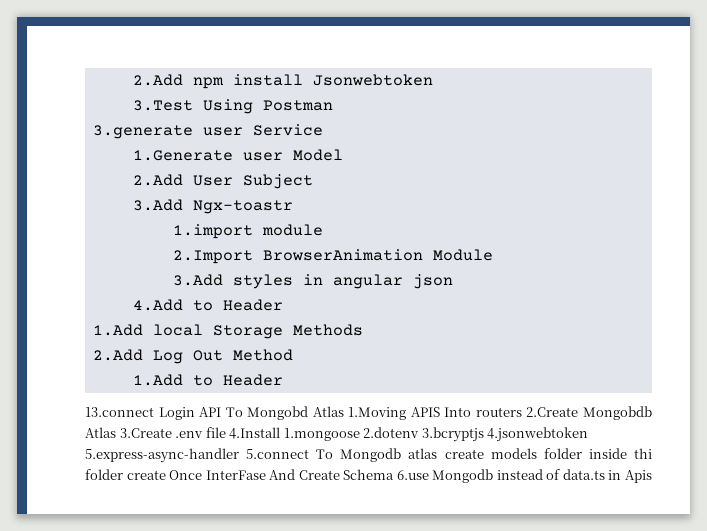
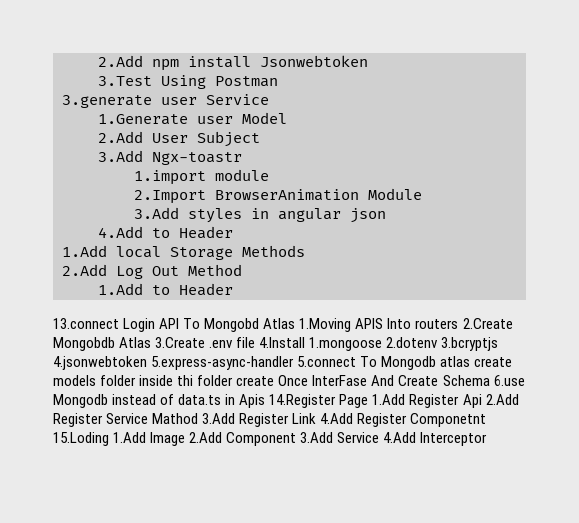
(652, 476) none -> [269,394,519,408] [53,413,487,427] [53,432,488,446] 14.Register Page 1.Add Register Api 2.Add Register Service Mathod 3.Add Register Link 4.Add Register Componetnt 15.Loding 1.Add Image 2.Add Component 3.Add Service 4.Add Interceptor

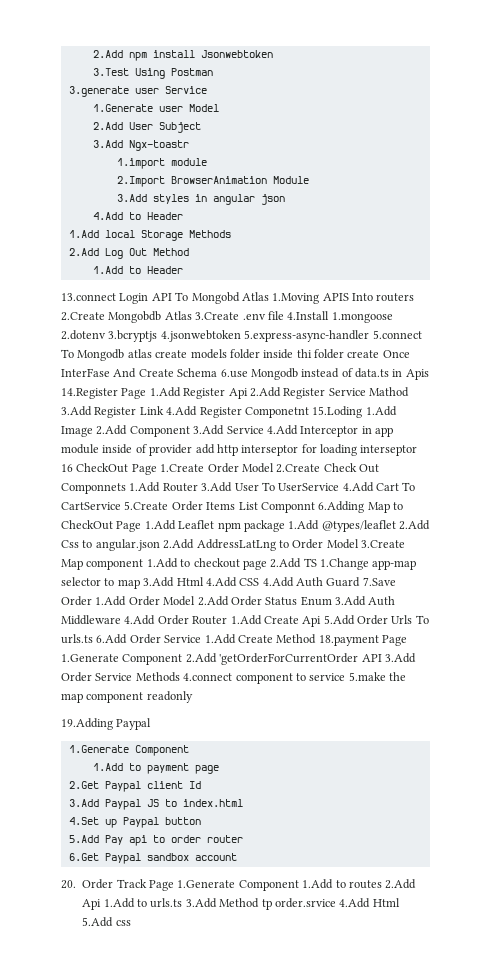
(488, 439) none -> [361,426,393,437] [61,444,418,456] [61,463,379,475] [61,482,416,494] [61,501,403,513] [61,520,430,532] [61,539,405,551] [61,558,417,570] [61,577,396,589] [61,596,396,606] [61,615,429,627] [61,634,407,646] [61,653,416,665] [61,672,406,684] [61,691,193,703] [61,718,152,730] [68,745,189,756] [92,763,219,774] [68,781,201,792] [68,799,243,810] [68,817,201,828] [68,835,243,846] [68,853,237,864] [61,879,417,891] [82,898,400,910] [82,917,131,927] in app module inside of provider add http interseptor for loading interseptor 16 CheckOut Page 1.Create Order Model 2.Create Check Out Componnets 1.Add Router 3.Add User To UserService 4.Add Cart To CartService 5.Create Order Items List Componnt 6.Adding Map to CheckOut Page 1.Add Leaflet npm package 1.Add @types/leaflet 2.Add Css to angular.json 2.Add AddressLatLng to Order Model 3.Create Map component 1.Add to checkout page 2.Add TS 1.Change app-map selector to map 3.Add Html 4.Add CSS 4.Add Auth Guard 7.Save Order 1.Add Order Model 2.Add Order Status Enum 3.Add Auth Middleware 4.Add Order Router 1.Add Create Api 5.Add Order Urls To urls.ts 6.Add Order Service 1.Add Create Method 18.payment Page 1.Generate Component 2.Add 'getOrderForCurrentOrder API 3.Add Order Service Methods 4.connect component to service 5.make the map component readonly // 19.Adding Paypal // 1.Generate Component // 1.Add to payment page // 2.Get Paypal client Id // 3.Add Paypal JS to index.html // 4.Set up Paypal button // 5.Add Pay api to order router // 6.Get Paypal sandbox account // 20. Order Track Page 1.Generate Component 1.Add to routes 2.Add Api 1.Add to urls.ts 3.Add Method tp order.srvice 4.Add Html 5.Add css

